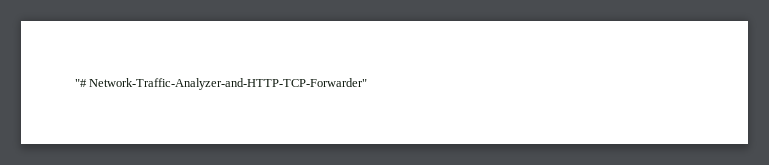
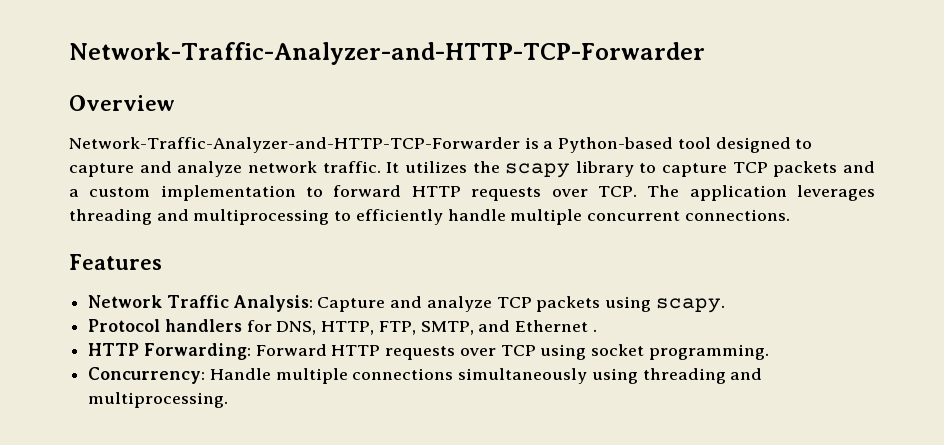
[75,78,368,90] "# Network-Traffic-Analyzer-and-HTTP-TCP-Forwarder" -> [69,42,705,65] [69,95,175,111] [69,137,813,153] [69,161,875,178] [69,185,876,201] [69,209,790,225] [69,254,162,270] [88,295,725,313] [88,319,597,335] [88,343,769,360] [88,367,763,384] [88,392,229,408] Network-Traffic-Analyzer-and-HTTP-TCP-Forwarder // Overview // Network-Traffic-Analyzer-and-HTTP-TCP-Forwarder is a Python-based tool designed to capture and analyze network traffic. It utilizes the scapy library to capture TCP packets and a custom implementation to forward HTTP requests over TCP. The application leverages threading and multiprocessing to efficiently handle multiple concurrent connections. // Features // Network Traffic Analysis: Capture and analyze TCP packets using scapy. // Protocol handlers for DNS, HTTP, FTP, SMTP, and Ethernet . // HTTP Forwarding: Forward HTTP requests over TCP using socket programming. // Concurrency: Handle multiple connections simultaneously using threading and multiprocessing.

